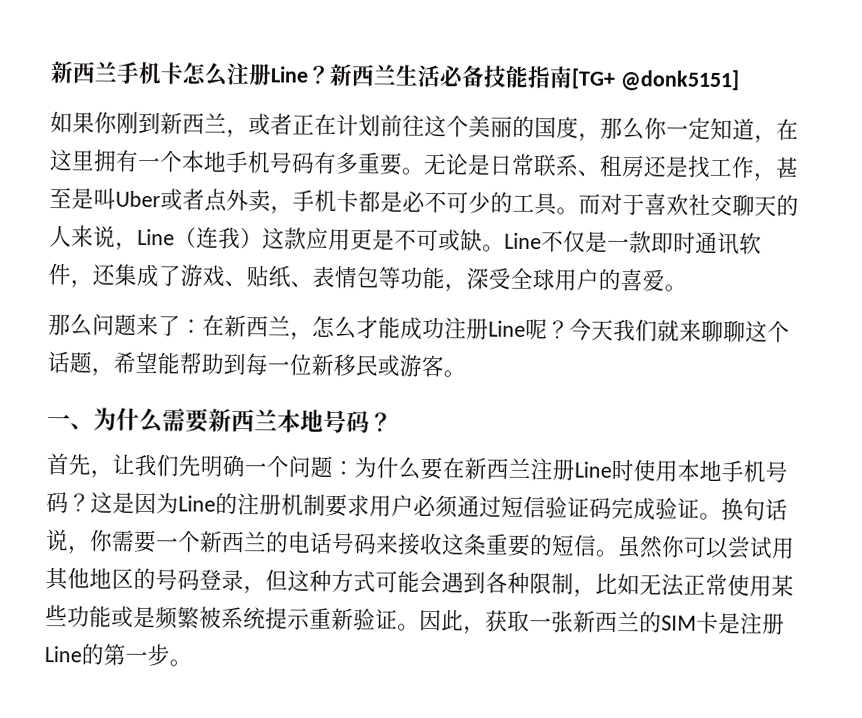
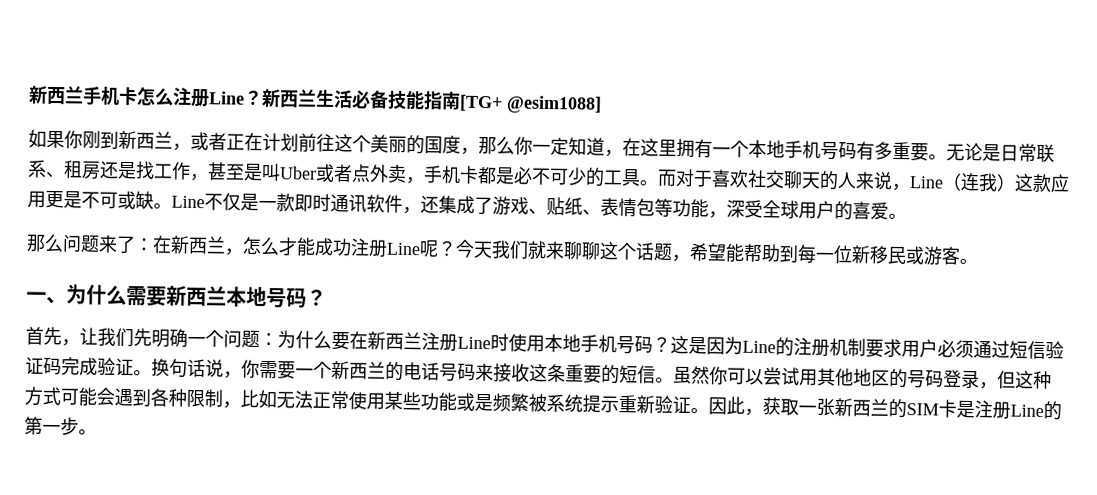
[619,68,740,93] @donk5151] -> [506,95,602,114] @esim1088]

